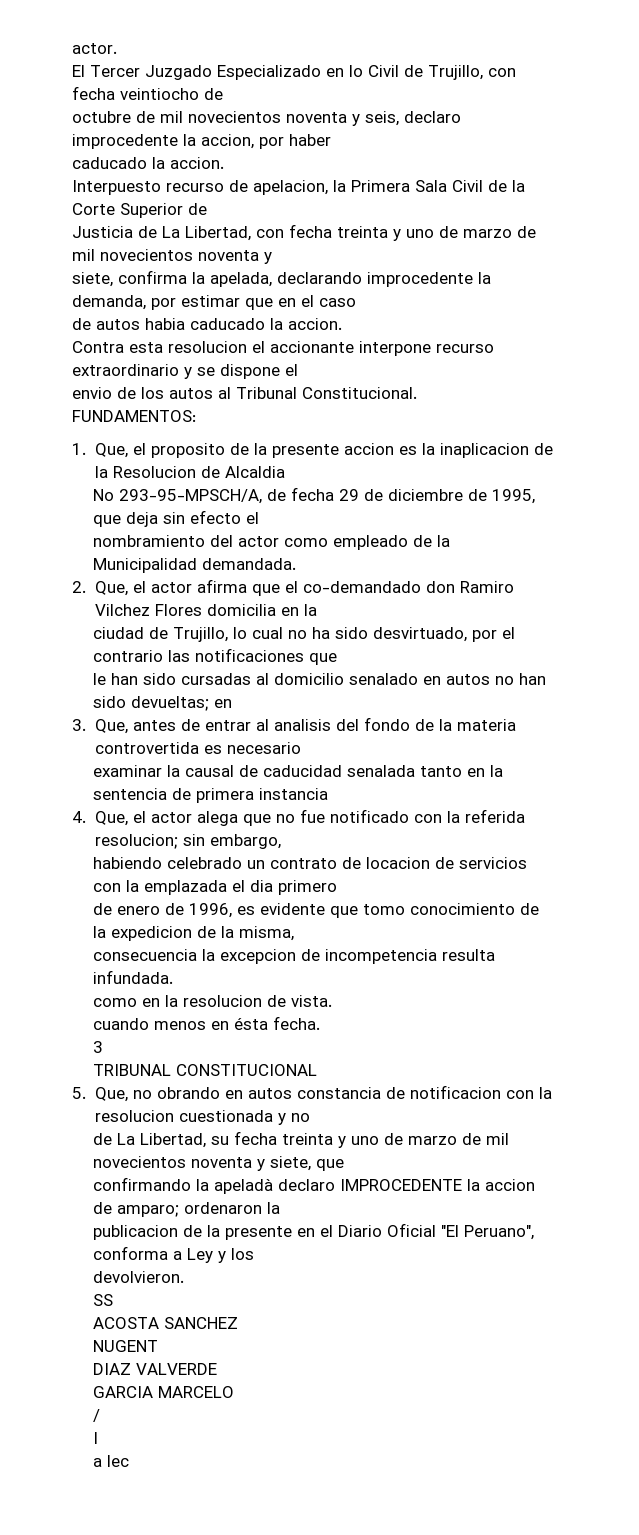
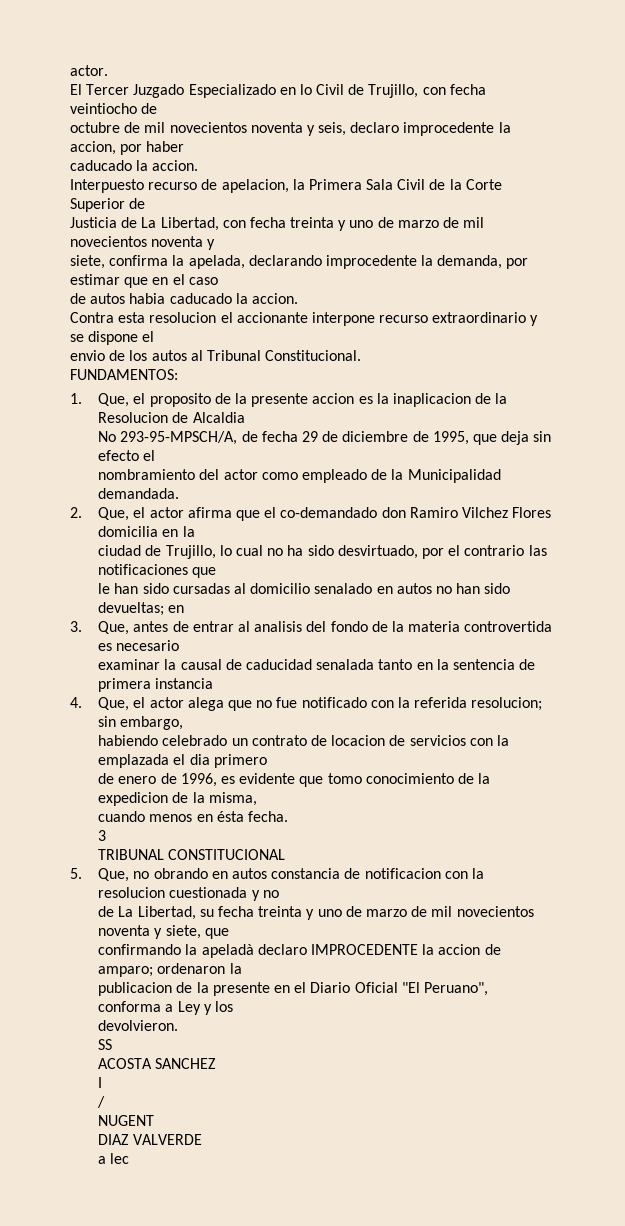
[92,949,495,964] [92,970,173,984] [92,995,332,1007] // consecuencia la excepcion de incompetencia resulta infundada. // como en la resolucion de vista. -> (257, 799) none
(238, 1323) none -> [98,1077,103,1088] [97,1096,106,1108] // I // /
[92,1386,234,1398] [92,1409,100,1422] [92,1432,98,1444] // GARCIA MARCELO // / // I -> (203, 1139) none

